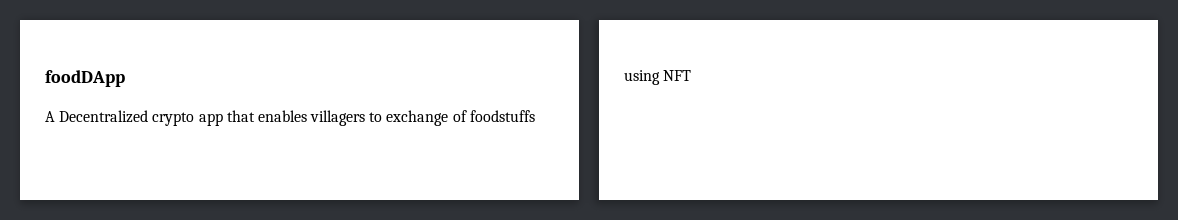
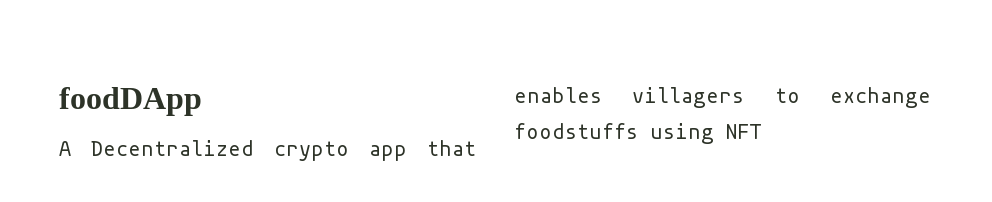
[452,110,467,122] of -> (931, 97) none

